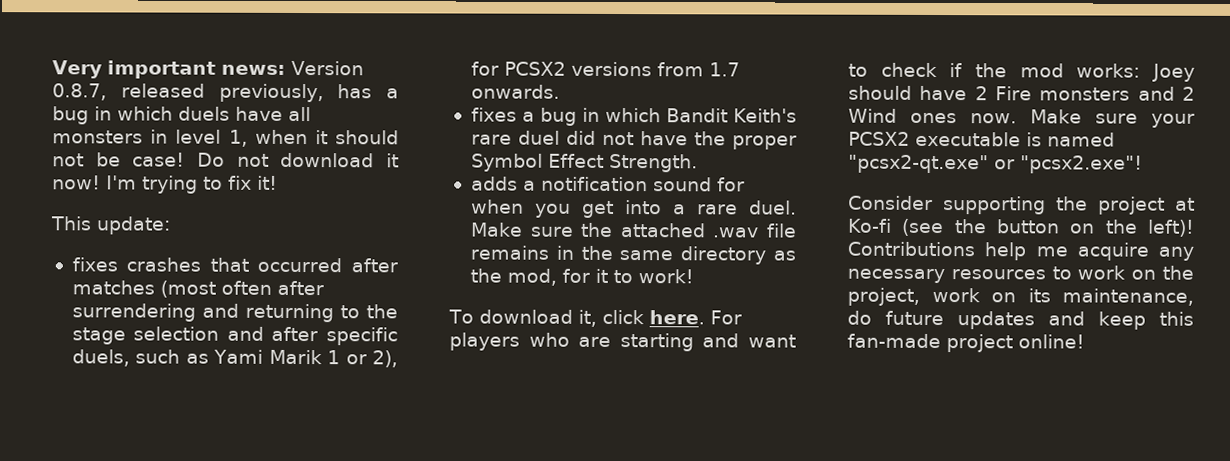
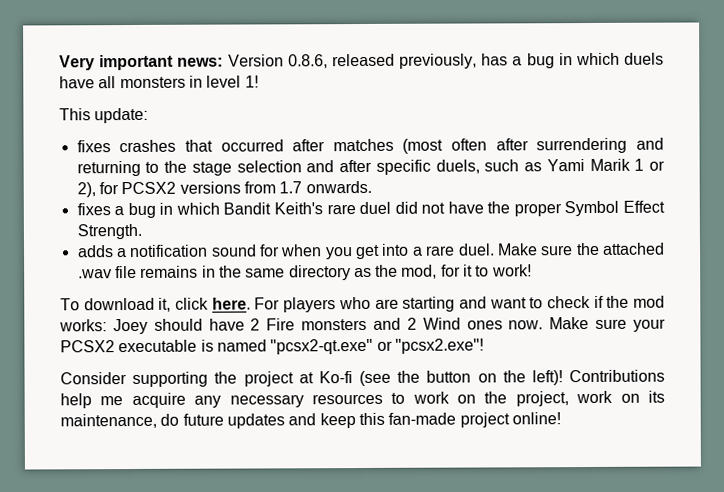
[52,83,107,101] 0.8.7, -> [287,54,328,69] 0.8.6,
[228,129,399,147] [52,152,399,168] [52,175,278,194] 1, when it should not be case! Do not download it now! I'm trying to fix it! -> [244,75,259,88] 1!

